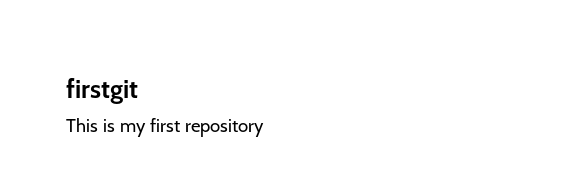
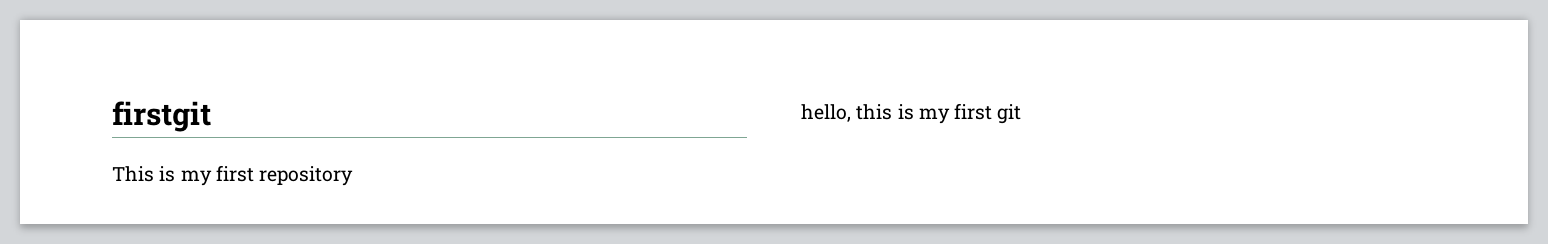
(264, 128) none -> [801,103,1022,124] // hello, this is my first git

